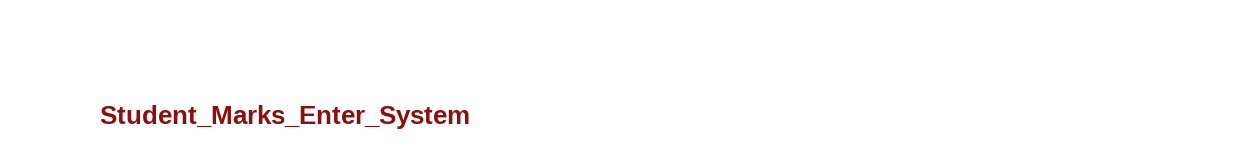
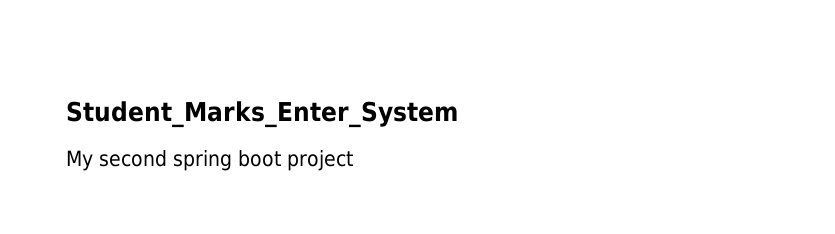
(470, 117) none -> [66,150,353,171] // My second spring boot project

